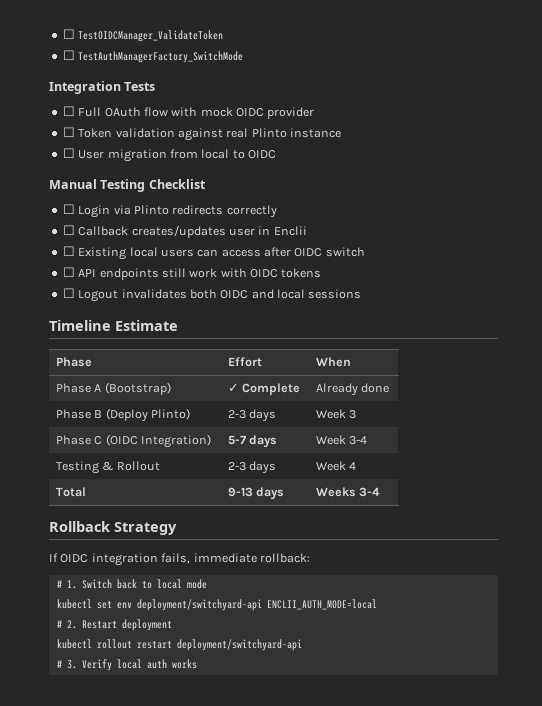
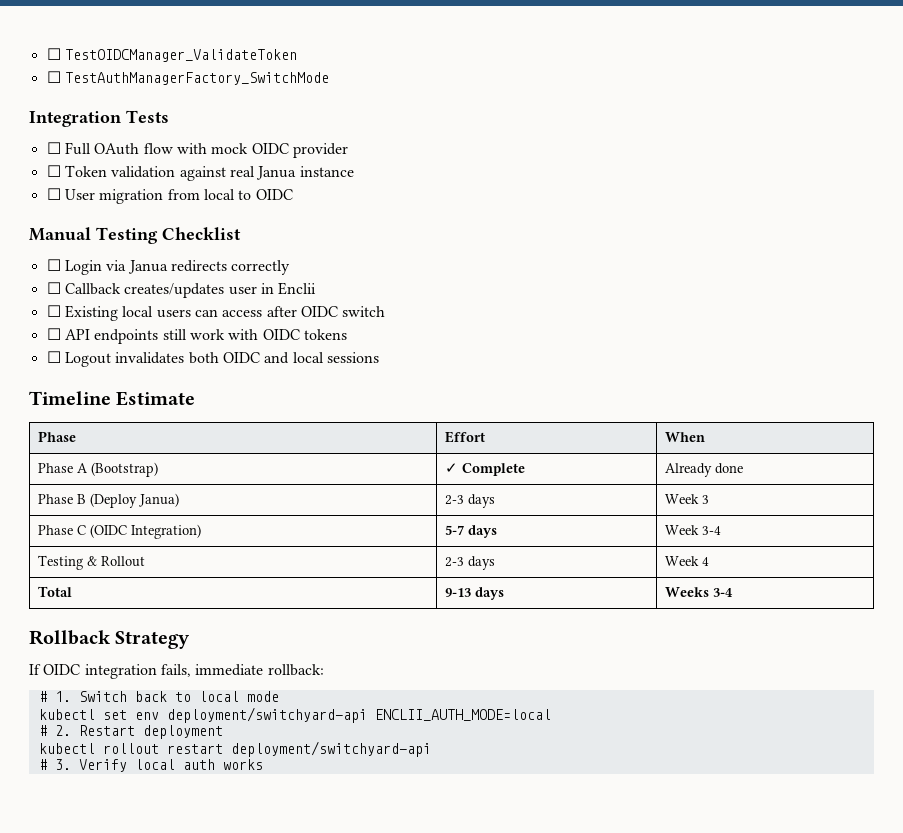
[251,128,287,138] Plinto -> [256,166,297,180] Janua
[133,205,169,215] Plinto -> [127,260,168,274] Janua
[150,408,190,420] Plinto) -> [139,493,180,507] Janua)

